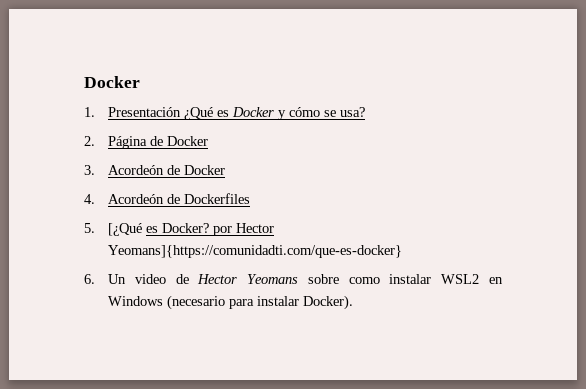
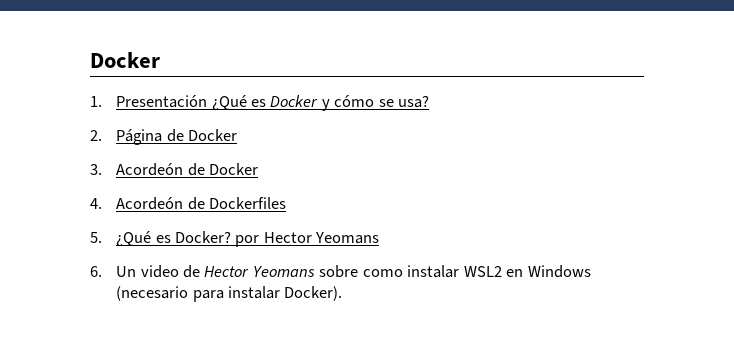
[107,223,142,236] [¿Qué -> [116,231,152,247] ¿Qué
[107,245,402,258] Yeomans]{https://comunidadti.com/que-es-docker} -> [315,232,380,244] Yeomans

